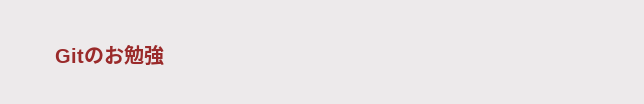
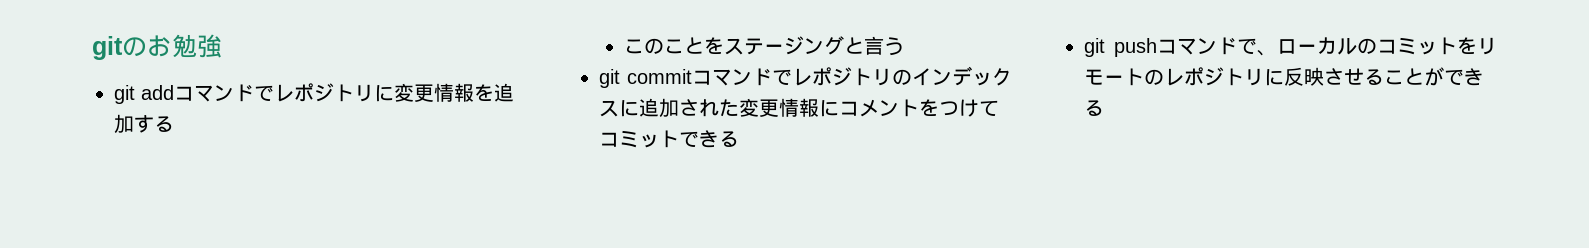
[55,48,84,63] Git -> [92,36,123,60] git
(164, 55) none -> [114,83,514,104] [114,114,174,134] [624,36,905,56] [599,66,1012,88] [599,98,999,118] [599,130,739,148] [1084,37,1497,57] [1084,67,1484,86] [1084,100,1104,116] // git addコマンドでレポジトリに変更情報を追加する // このことをステージングと言う // git commitコマンドでレポジトリのインデックスに追加された変更情報にコメントをつけてコミットできる // git pushコマンドで、ローカルのコミットをリモートのレポジトリに反映させることができる

